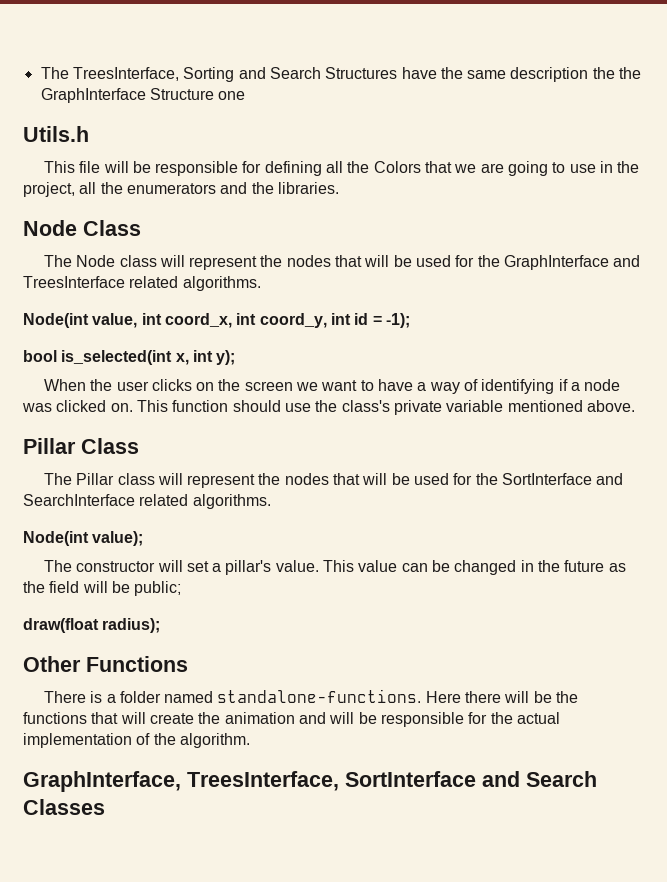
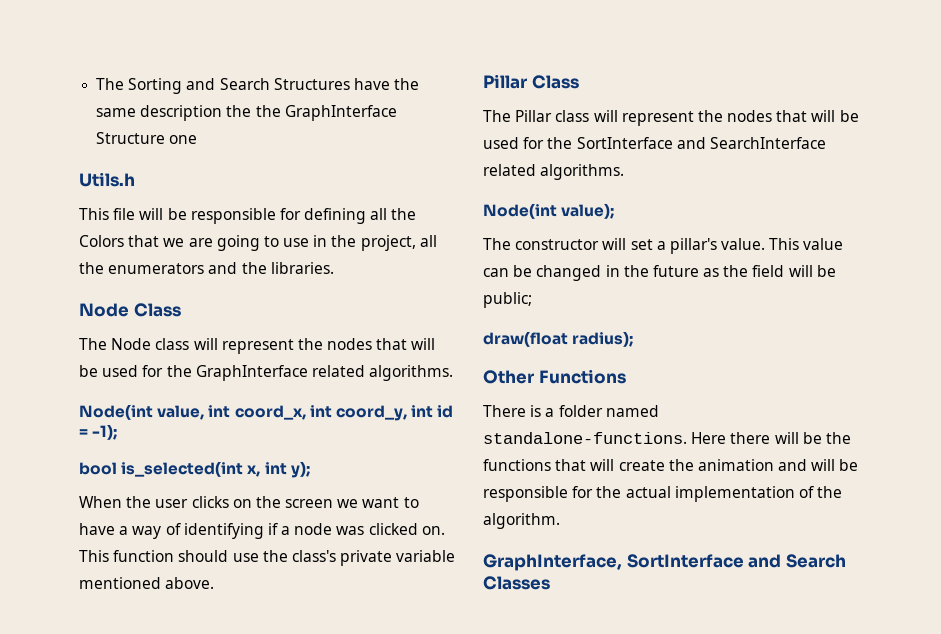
[40,67,179,81] The TreesInterface, -> [96,78,125,90] The
[613,255,641,267] [23,276,125,288] and TreesInterface -> (308, 373) none
[187,771,339,791] TreesInterface, -> (622, 562) none

